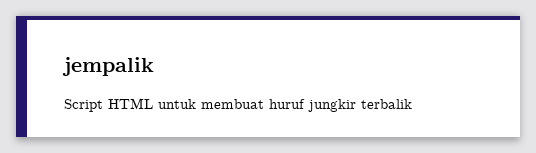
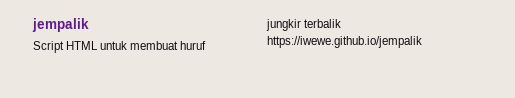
(412, 104) none -> [267,36,422,48] https://iwewe.github.io/jempalik

